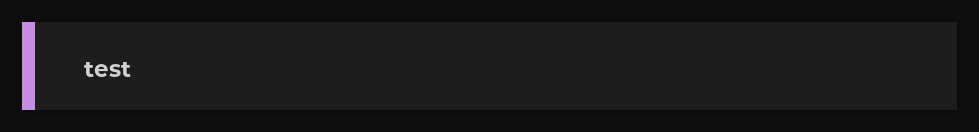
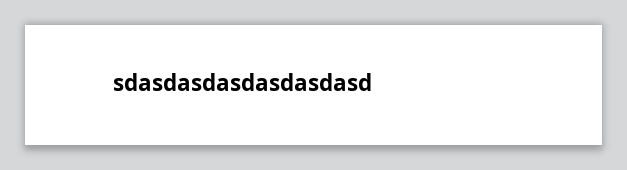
[84,62,131,77] test -> [113,73,372,91] sdasdasdasdasdasdasd

